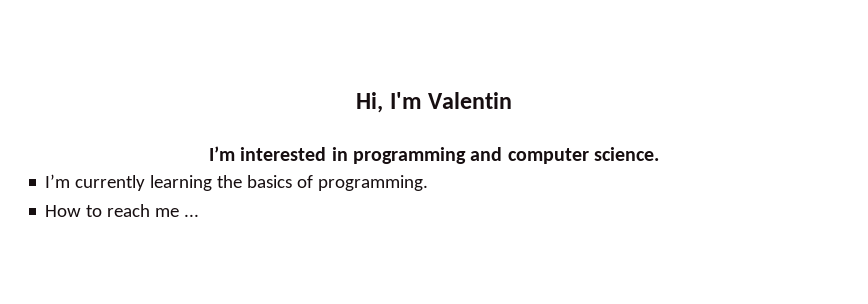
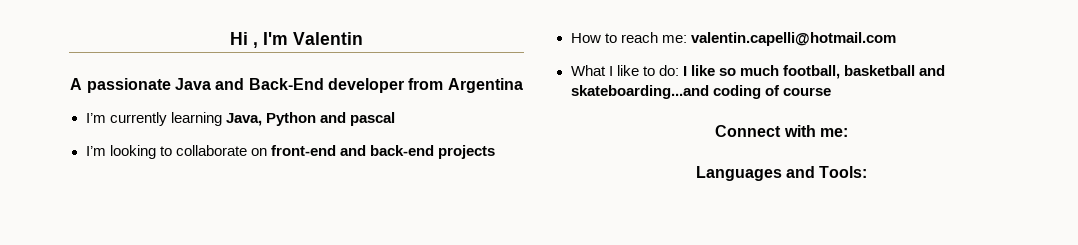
[356,92,384,113] Hi, -> [230,32,258,48] Hi ,
[208,146,660,164] [45,174,429,191] [45,204,200,217] I’m interested in programming and computer science. // I’m currently learning the basics of programming. // How to reach me ... -> [70,78,523,93] [85,112,395,126] [85,145,495,159] [570,32,896,46] [570,65,946,79] [570,85,831,99] [715,125,848,137] [695,166,868,181] A passionate Java and Back-End developer from Argentina // I’m currently learning Java, Python and pascal // I’m looking to collaborate on front-end and back-end projects // How to reach me: valentin.capelli@hotmail.com // What I like to do: I like so much football, basketball and skateboarding...and coding of course // Connect with me: // Languages and Tools:

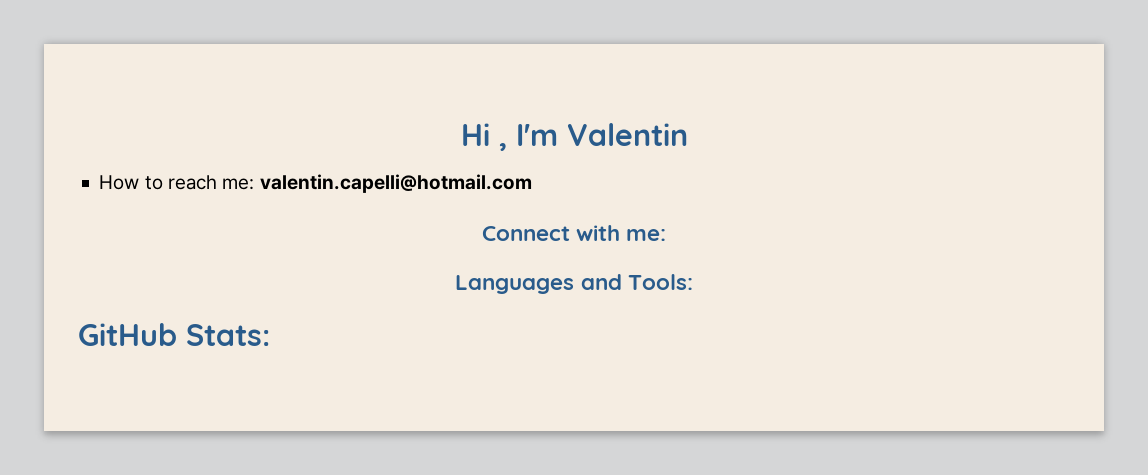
[70,78,523,93] [85,112,395,126] [85,145,495,159] // A passionate Java and Back-End developer from Argentina // I’m currently learning Java, Python and pascal // I’m looking to collaborate on front-end and back-end projects -> (688, 134) none
[570,65,946,79] [570,85,831,99] // What I like to do: I like so much football, basketball and skateboarding...and coding of course -> (532, 183) none
(868, 172) none -> [78,323,270,346] // GitHub Stats:

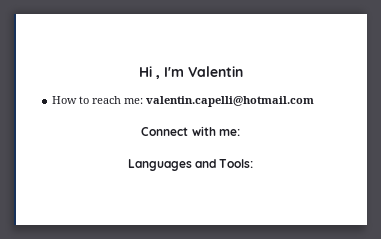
[78,323,270,346] // GitHub Stats: -> (254, 163) none

